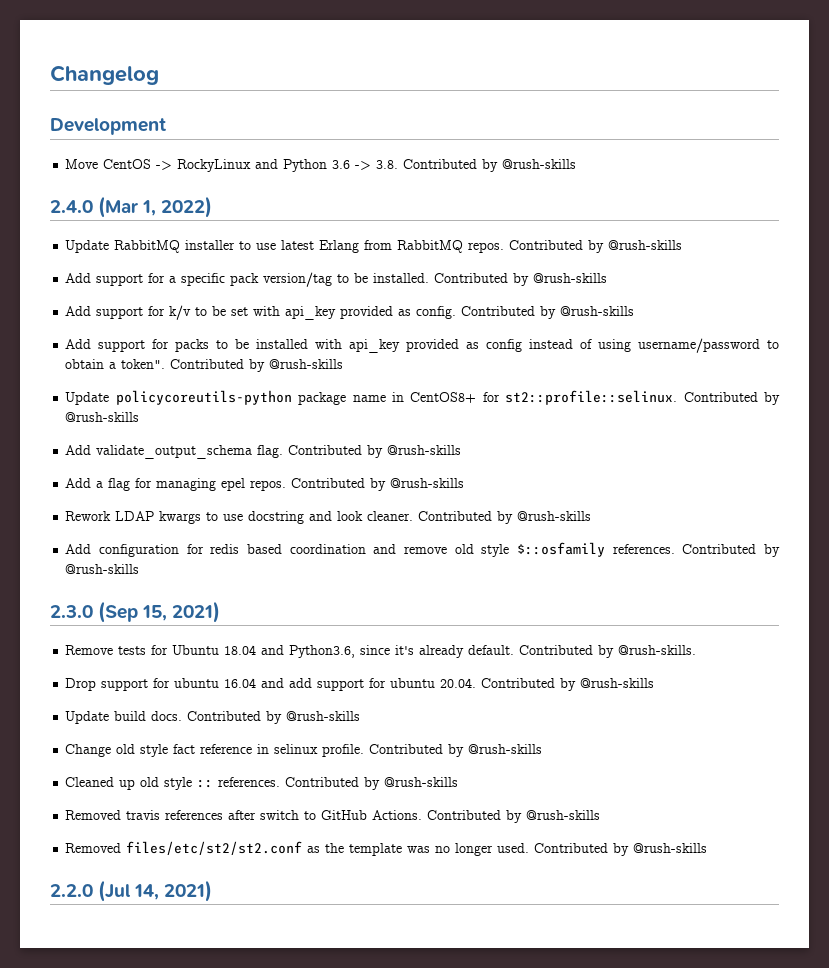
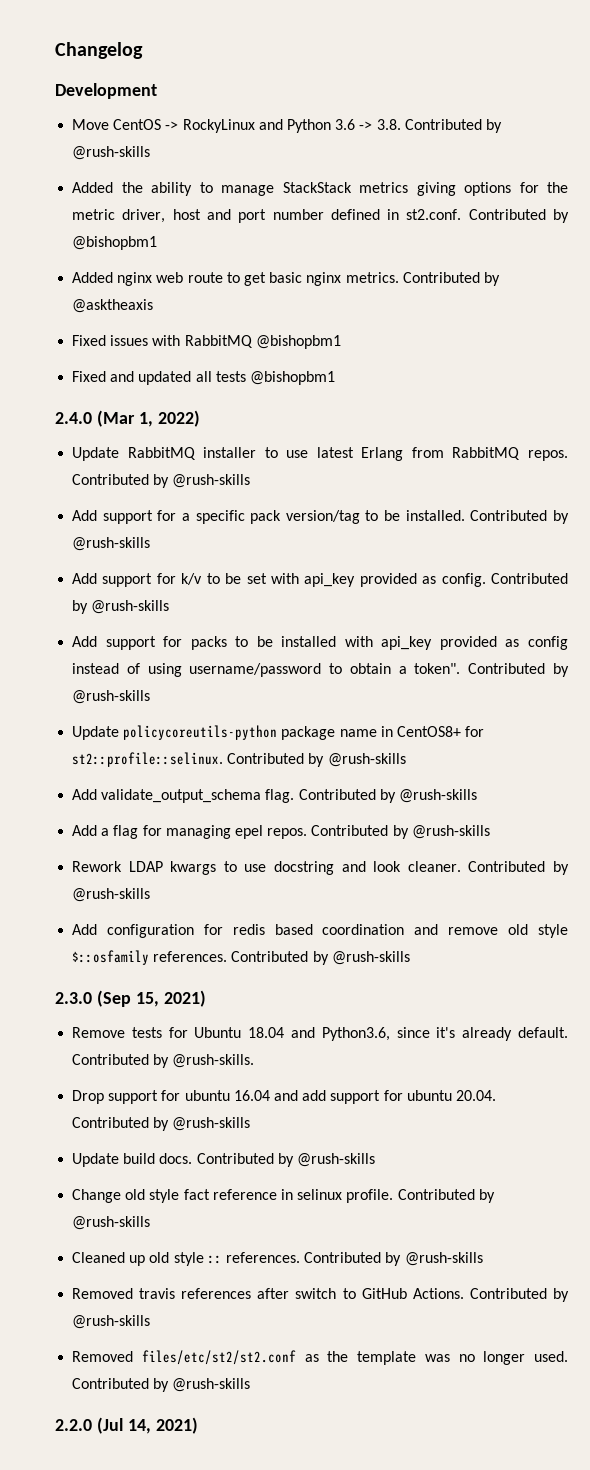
(577, 164) none -> [72,182,568,196] [72,209,569,223] [72,236,158,250] [72,272,500,286] [72,299,154,313] [72,335,341,349] [72,371,335,385] // Added the ability to manage StackStack metrics giving options for the metric driver, host and port number defined in st2.conf. Contributed by @bishopbm1 // Added nginx web route to get basic nginx metrics. Contributed by @asktheaxis // Fixed issues with RabbitMQ @bishopbm1 // Fixed and updated all tests @bishopbm1

